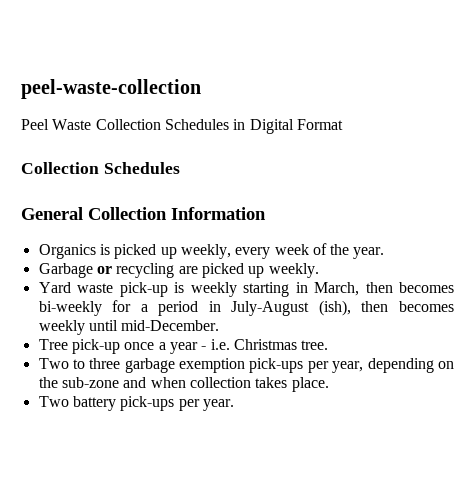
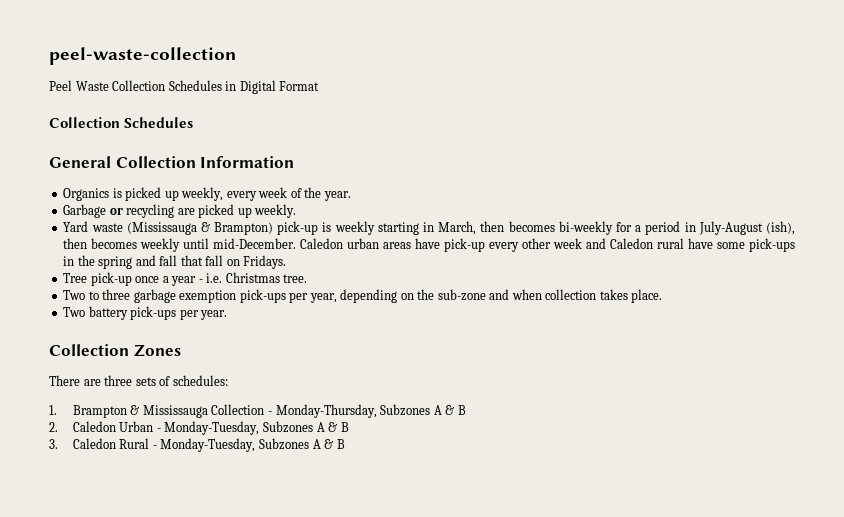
(114, 288) none -> [126,222,274,235] (Mississauga & Brampton)
(220, 325) none -> [300,238,796,252] [63,255,287,269] Caledon urban areas have pick-up every other week and Caledon rural have some pick-ups in the spring and fall that fall on Fridays.
(234, 405) none -> [49,344,181,357] [49,375,228,386] [49,404,466,418] [49,421,349,435] [49,438,345,452] // Collection Zones // There are three sets of schedules: // 1. Brampton & Mississauga Collection - Monday-Thursday, Subzones A & B // 2. Caledon Urban - Monday-Tuesday, Subzones A & B // 3. Caledon Rural - Monday-Tuesday, Subzones A & B

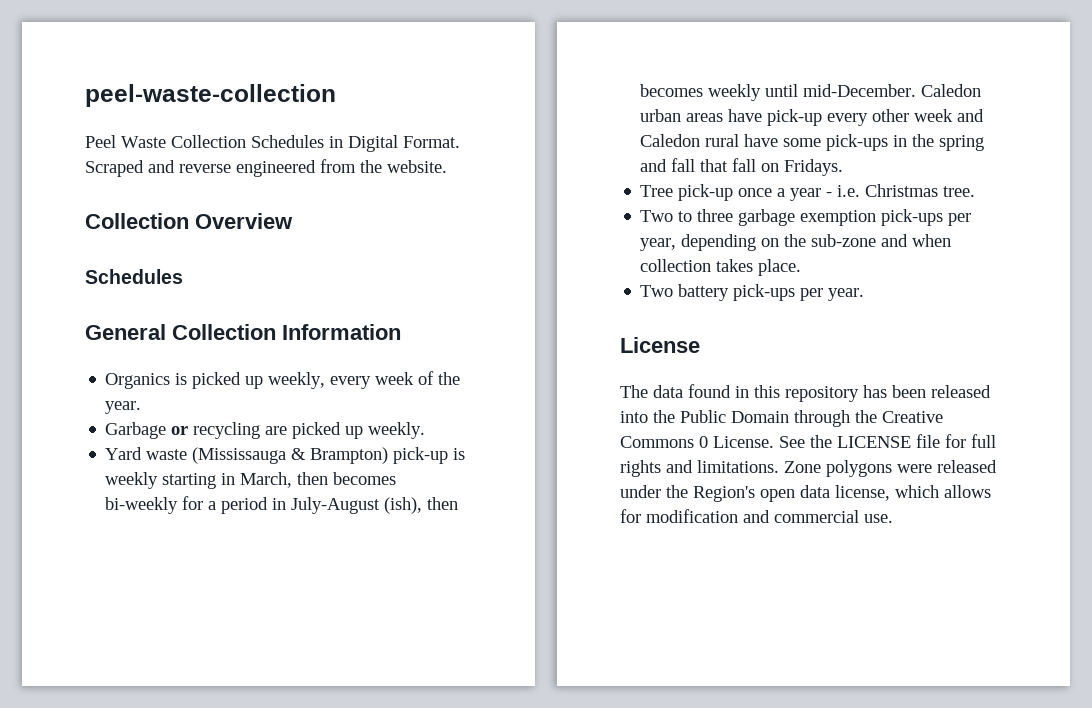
[279,81,320,91] [49,117,120,128] Format // Collection -> [403,136,460,148] [85,159,447,177] [85,213,293,229] Format. Scraped and reverse engineered from the website. // Collection Overview //
[49,344,181,357] [49,375,228,386] [49,404,466,418] [49,421,349,435] [49,438,345,452] Collection Zones // There are three sets of schedules: // 1. Brampton & Mississauga Collection - Monday-Thursday, Subzones A & B // 2. Caledon Urban - Monday-Tuesday, Subzones A & B // 3. Caledon Rural - Monday-Tuesday, Subzones A & B -> [620,337,700,353] [620,384,991,402] [620,410,943,427] [620,434,996,448] [620,460,997,477] [620,485,991,502] [620,509,893,523] License // The data found in this repository has been released into the Public Domain through the Creative Commons 0 License. See the LICENSE file for full rights and limitations. Zone polygons were released under the Region's open data license, which allows for modification and commercial use.

